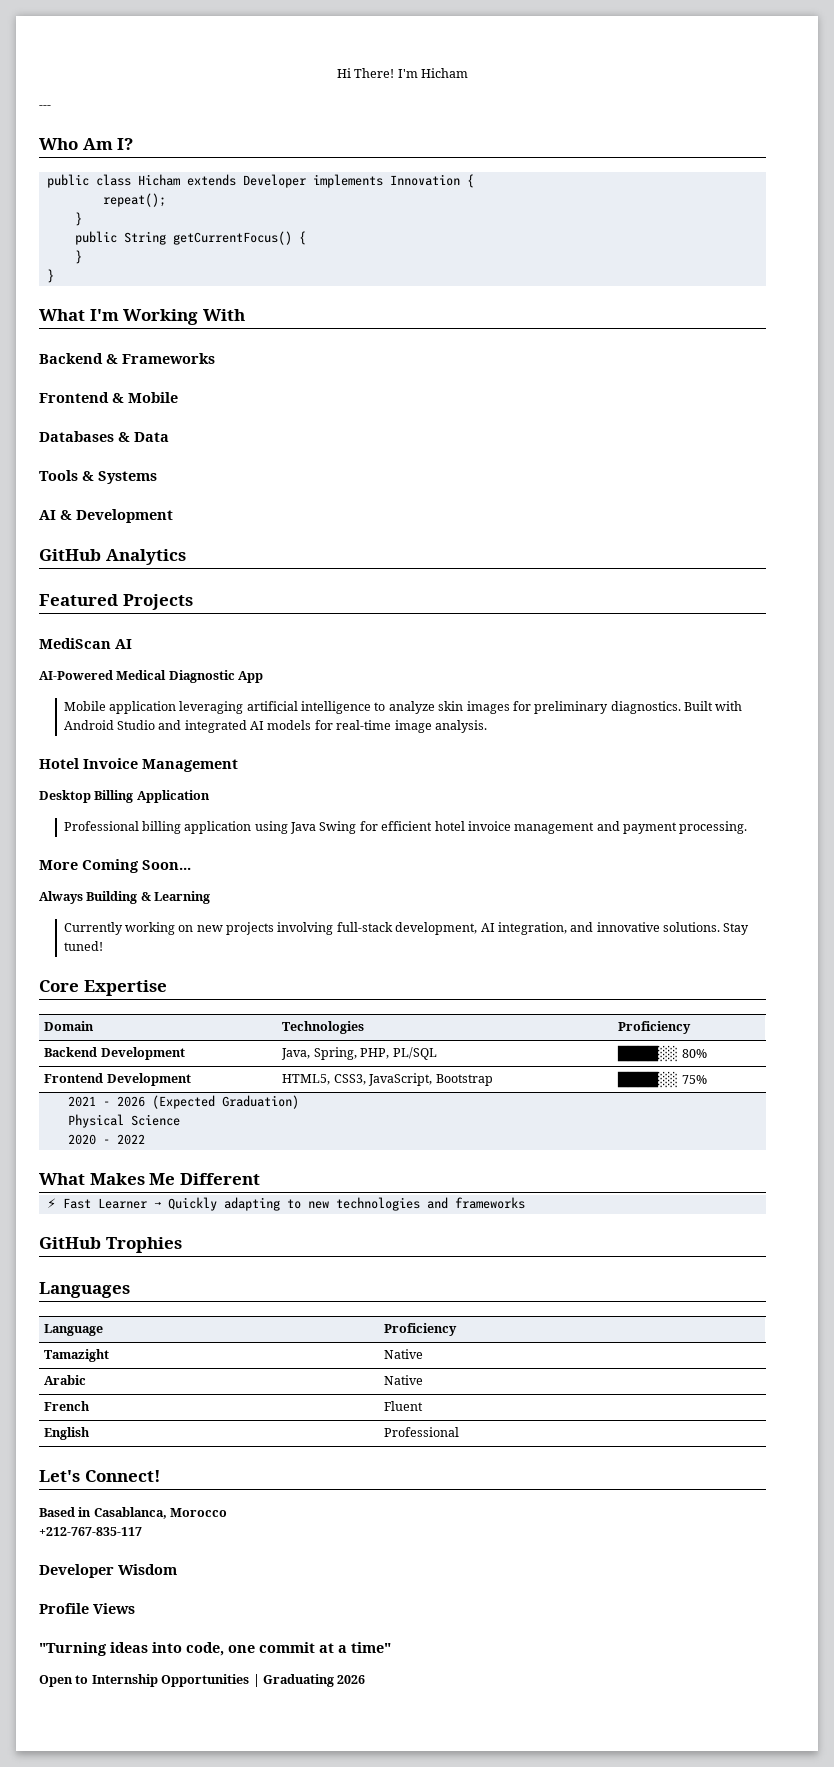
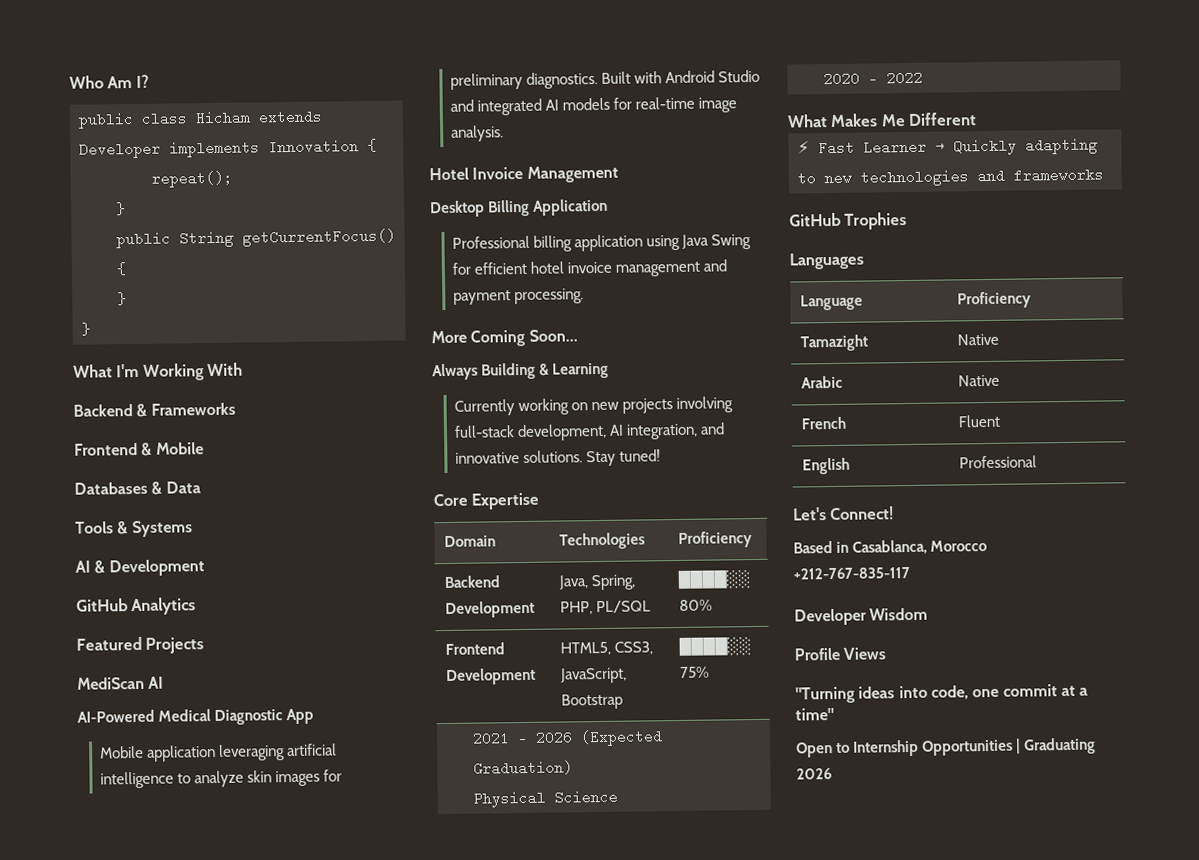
[336,68,469,78] [39,105,51,109] Hi There! I'm Hicham // --- // -> (69, 82) none

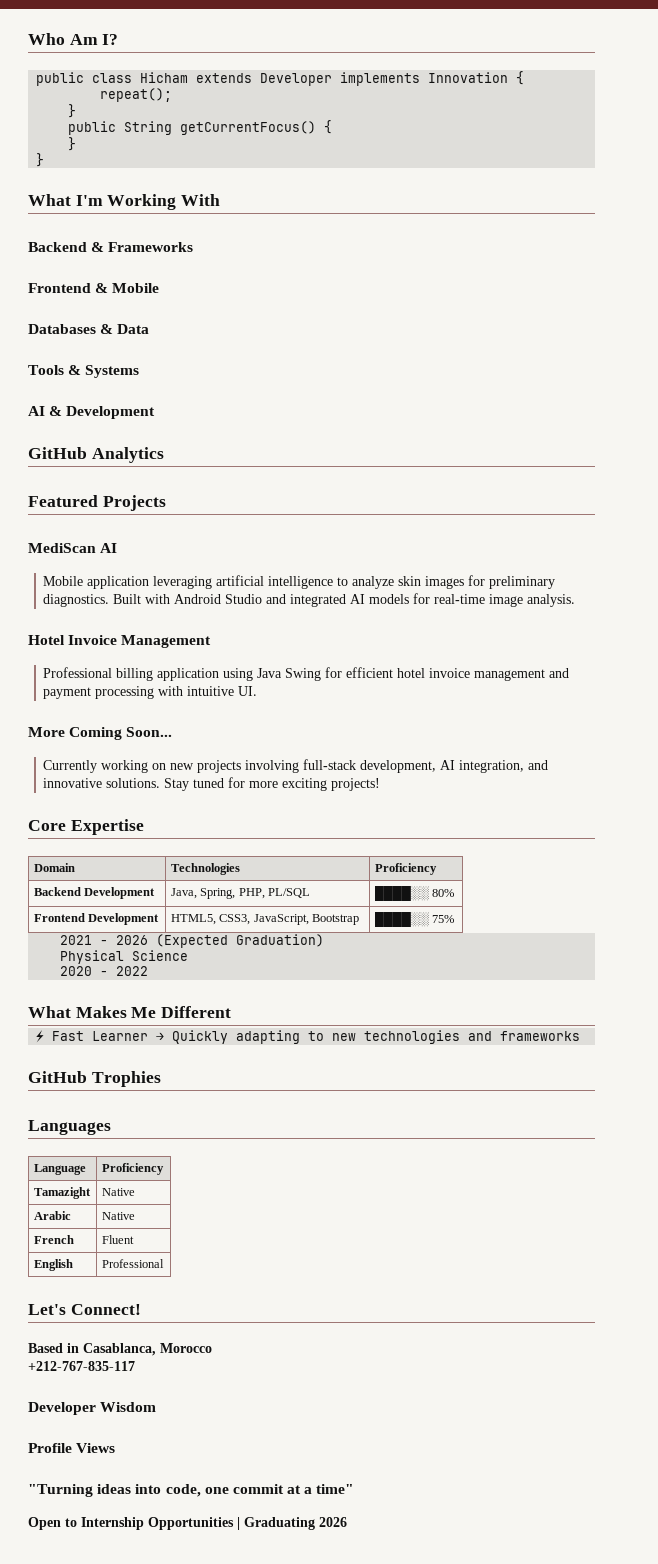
[77,708,315,725] // AI-Powered Medical Diagnostic App -> (118, 548) none
[430,198,609,218] // Desktop Billing Application -> (212, 641) none
[513,288,584,305] processing. -> [95,686,258,699] processing with intuitive UI.
[432,362,610,381] // Always Building & Learning -> (173, 732) none
[619,449,662,462] tuned! -> [193,777,381,791] tuned for more exciting projects!

